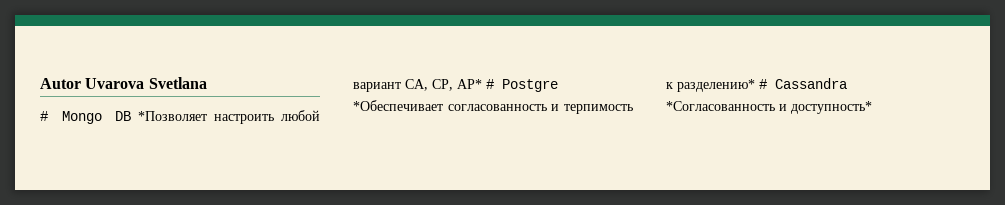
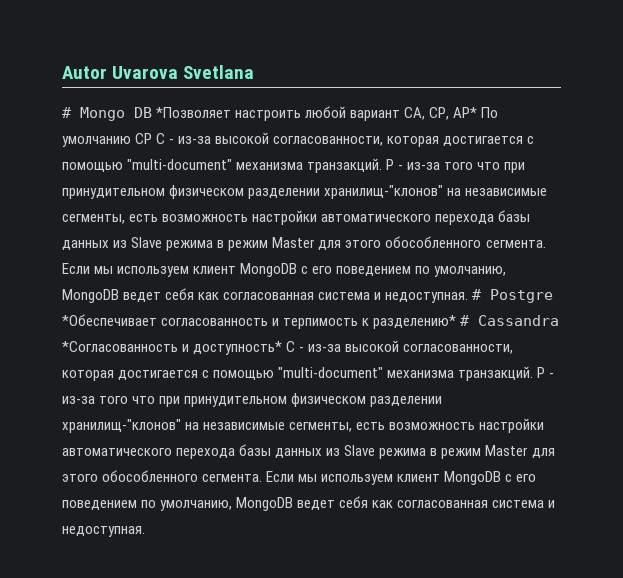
(482, 84) none -> [481,107,499,118] [62,132,535,147] [62,158,526,173] [62,185,548,199] [62,210,531,225] [62,236,546,251] [62,263,507,277] [62,288,469,303] По умолчанию СP C - из-за высокой согласованности, которая достигается с помощью "multi-document" механизма транзакций. P - из-за того что при принудительном физическом разделении хранилищ-"клонов" на независимые сегменты, есть возможность настройки автоматического перехода базы данных из Slave режима в режим Master для этого обособленного сегмента. Eсли мы используем клиент MongoDB с его поведением по умолчанию, MongoDB ведет себя как согласованная система и недоступная.
(872, 107) none -> [286,340,514,354] [62,366,555,381] [62,393,443,407] [62,418,545,433] [62,444,555,459] [62,470,537,485] [62,496,556,511] [62,526,145,537] C - из-за высокой согласованности, которая достигается с помощью "multi-document" механизма транзакций. P - из-за того что при принудительном физическом разделении хранилищ-"клонов" на независимые сегменты, есть возможность настройки автоматического перехода базы данных из Slave режима в режим Master для этого обособленного сегмента. Eсли мы используем клиент MongoDB с его поведением по умолчанию, MongoDB ведет себя как согласованная система и недоступная.

